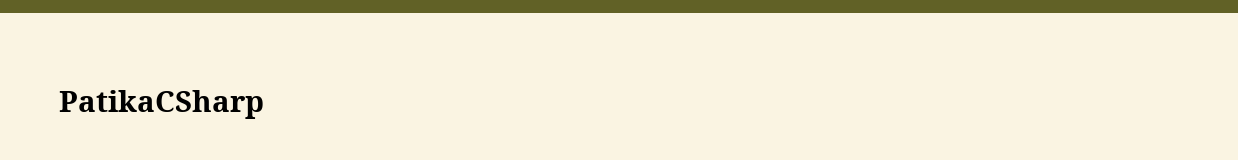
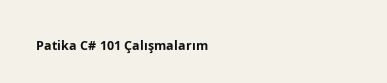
[59,90,264,119] PatikaCSharp -> [36,40,209,54] Patika C# 101 Çalışmalarım

